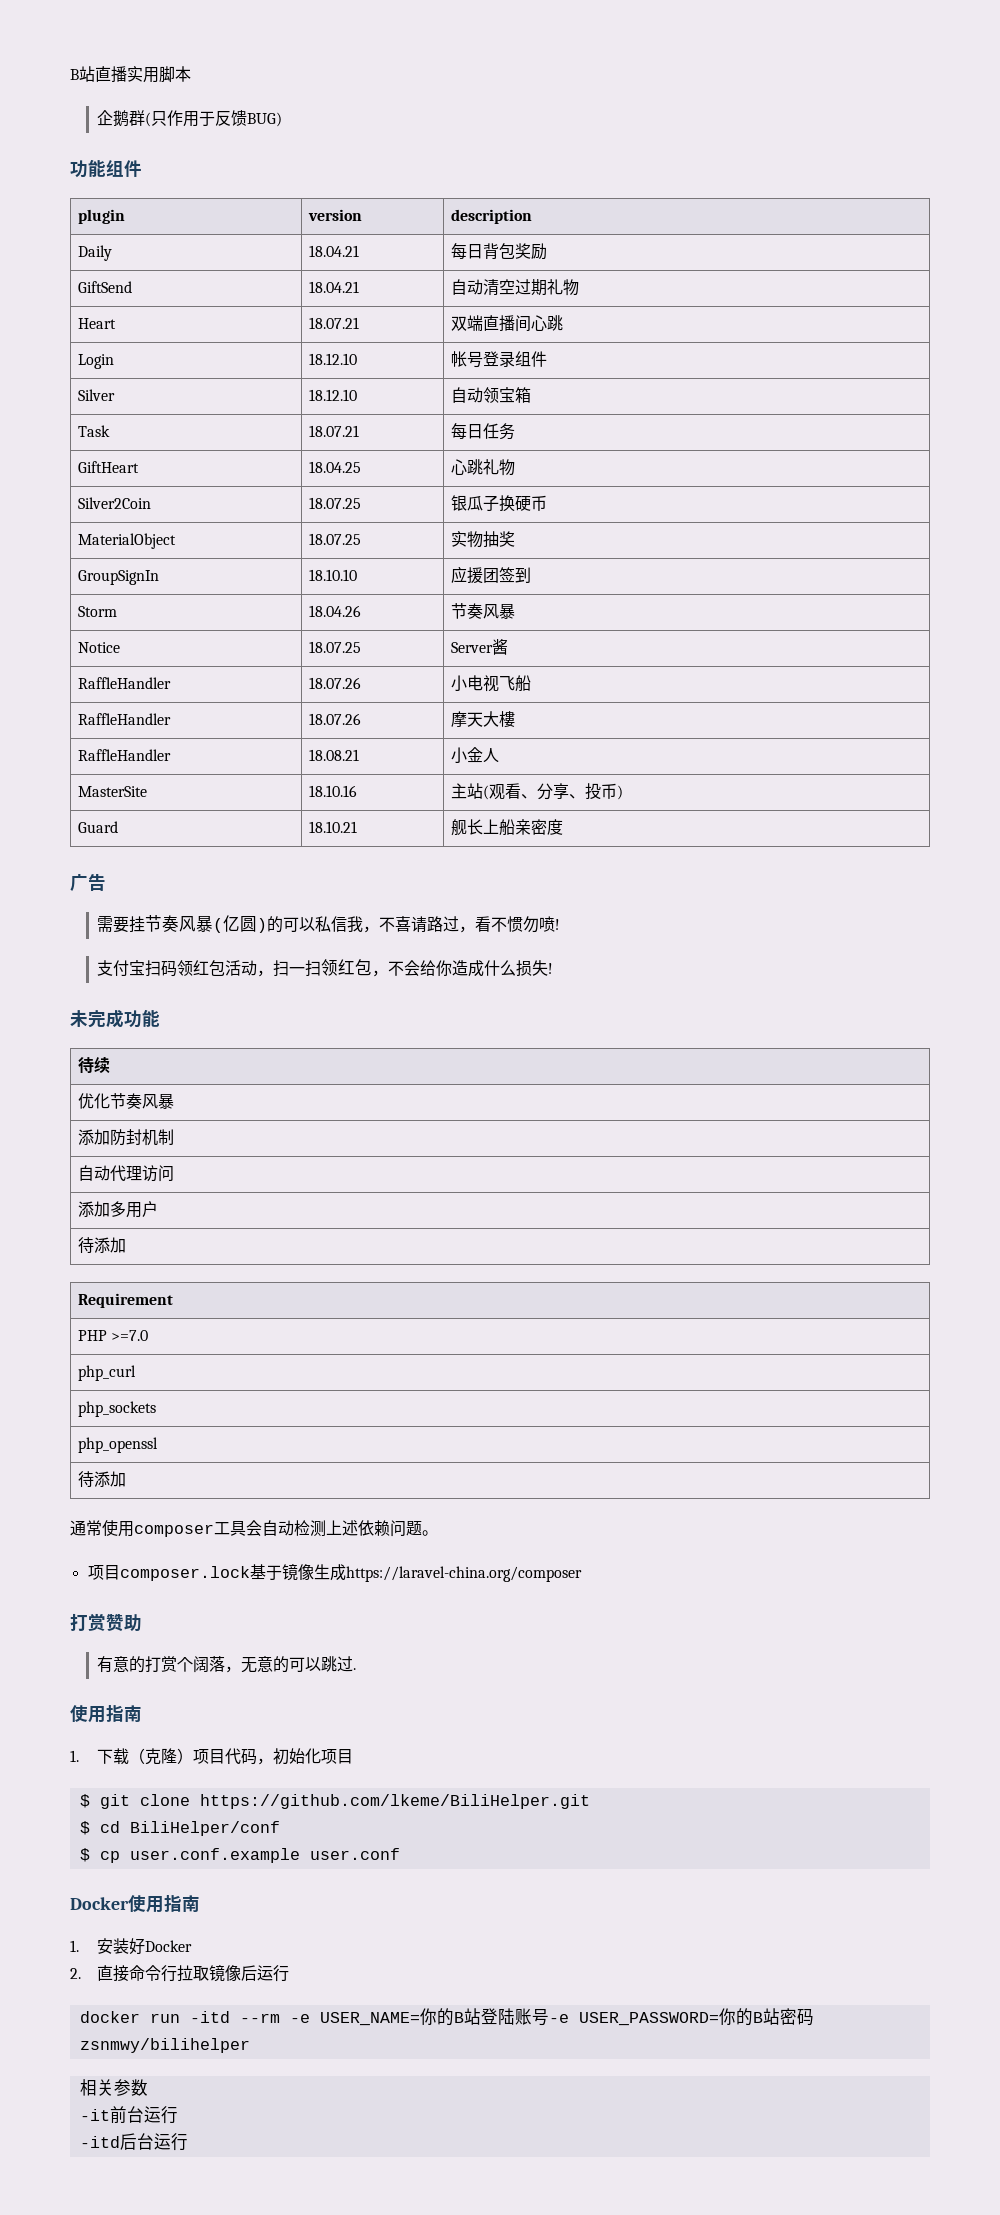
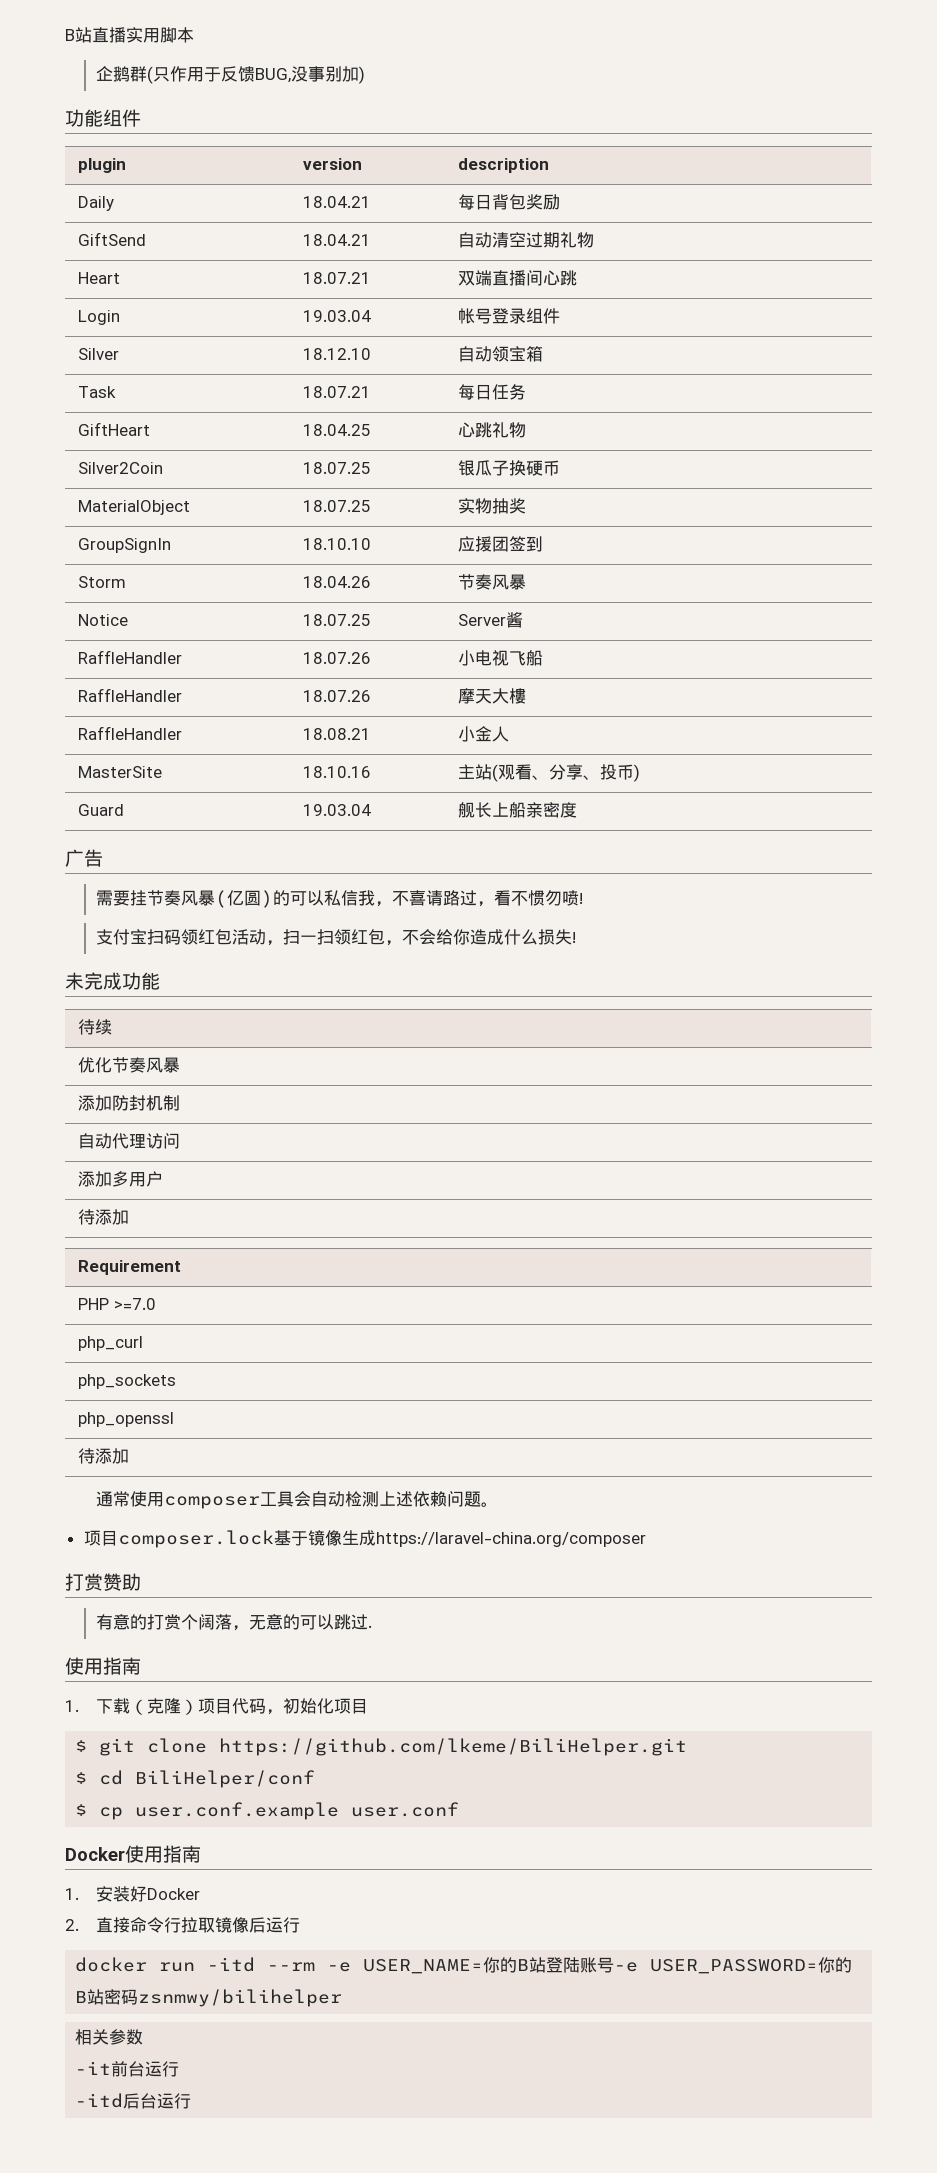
[247,112,283,127] BUG) -> [254,66,365,84] BUG,没事别加)
[309,353,358,365] 18.12.10 -> [303,310,372,322] 19.03.04
[309,821,358,833] 18.10.21 -> [303,804,372,816] 19.03.04

